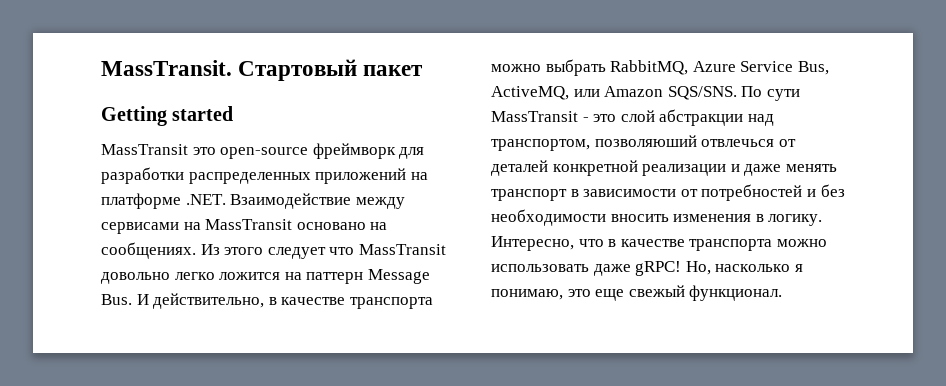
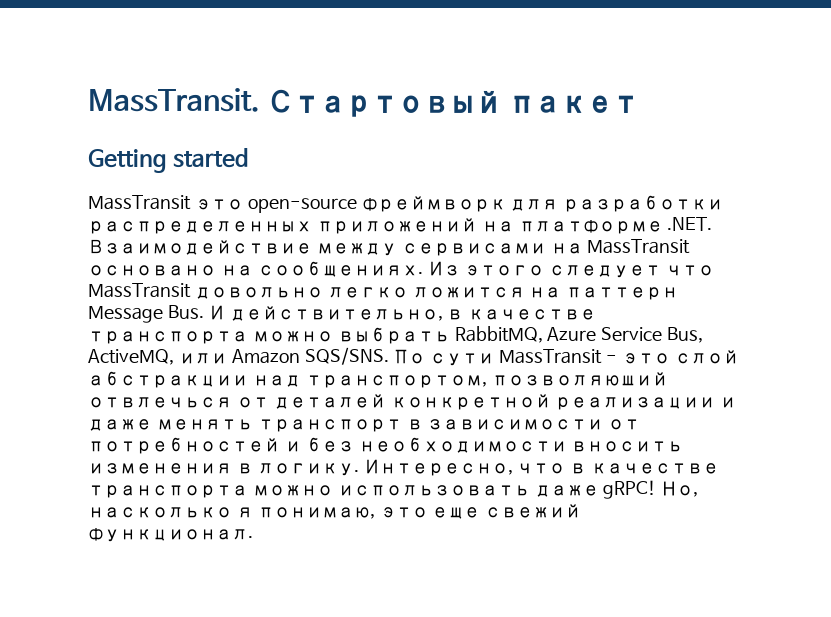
[628,285,685,297] свежый -> [485,504,582,518] свежий

